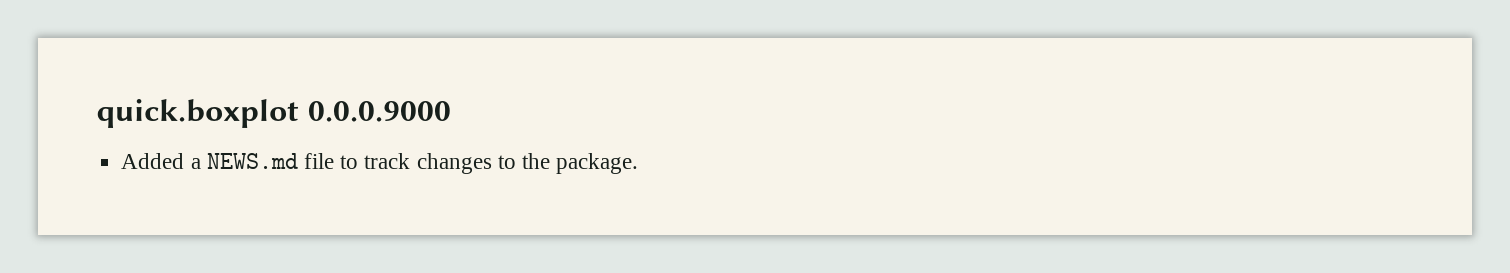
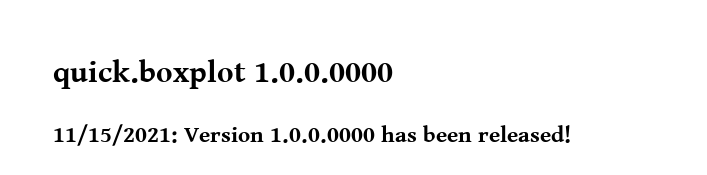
[307,101,451,122] [121,153,639,174] 0.0.0.9000 // Added a NEWS.md file to track changes to the package. -> [254,63,394,83] [53,124,572,146] 1.0.0.0000 // 11/15/2021: Version 1.0.0.0000 has been released!

